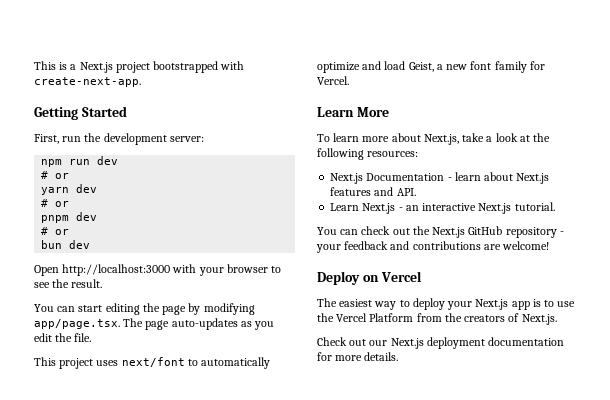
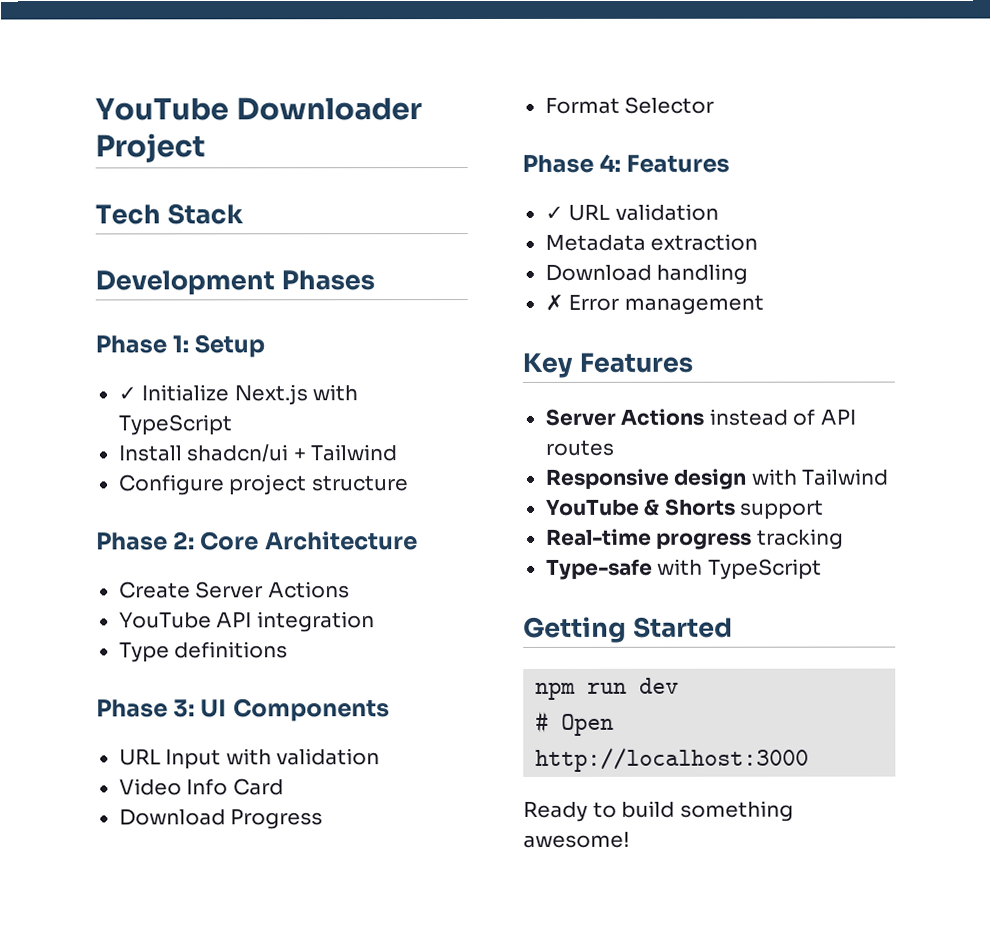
[34,61,245,73] [34,77,141,87] [34,106,127,120] [34,133,204,145] [41,156,119,167] [41,171,70,179] [41,184,98,195] [41,199,70,207] [41,212,98,223] [41,227,70,235] [41,240,91,249] [34,264,282,276] [34,279,103,288] [34,303,255,315] [34,318,275,330] [34,333,92,342] [34,357,271,369] [317,61,545,73] [317,76,349,85] [317,107,389,117] [317,133,551,145] [317,148,419,160] [330,172,550,184] [330,187,416,196] [330,202,555,214] [317,226,564,238] [316,241,550,253] [317,271,422,285] [317,298,576,310] [317,313,557,325] [317,337,565,349] [317,352,399,361] This is a Next.js project bootstrapped with create-next-app. // Getting Started // First, run the development server: // npm run dev // # or // yarn dev // # or // pnpm dev // # or // bun dev // Open http://localhost:3000 with your browser to see the result. // You can start editing the page by modifying app/page.tsx. The page auto-updates as you edit the file. // This project uses next/font to automatically optimize and load Geist, a new font family for Vercel. // Learn More // To learn more about Next.js, take a look at the following resources: // Next.js Documentation - learn about Next.js features and API. // Learn Next.js - an interactive Next.js tutorial. // You can check out the Next.js GitHub repository - your feedback and contributions are welcome! // Deploy on Vercel // The easiest way to deploy your Next.js app is to use the Vercel Platform from the creators of Next.js. // Check out our Next.js deployment documentation for more details. -> [95,97,422,121] [95,133,206,163] [95,203,244,225] [95,270,375,296] [95,334,266,358] [117,384,359,406] [117,414,232,436] [117,444,398,463] [117,474,409,496] [96,531,418,551] [118,581,350,599] [118,611,375,633] [118,641,289,663] [96,698,390,722] [118,748,381,770] [118,778,284,796] [118,808,324,830] [544,96,715,114] [522,153,731,173] [544,203,719,221] [544,233,759,251] [544,263,749,285] [544,293,764,315] [522,352,693,378] [544,408,856,426] [544,439,614,456] [544,468,890,490] [545,498,825,520] [545,528,844,550] [545,558,822,580] [523,616,733,643] [535,677,680,700] [535,710,615,736] [535,747,810,772] [523,800,794,822] [523,831,630,848] YouTube Downloader Project // Tech Stack // Development Phases // Phase 1: Setup // ✓ Initialize Next.js with TypeScript // Install shadcn/ui + Tailwind // Configure project structure // Phase 2: Core Architecture // Create Server Actions // YouTube API integration // Type definitions // Phase 3: UI Components // URL Input with validation // Video Info Card // Download Progress // Format Selector // Phase 4: Features // ✓ URL validation // Metadata extraction // Download handling // ✗ Error management // Key Features // Server Actions instead of API routes // Responsive design with Tailwind // YouTube & Shorts support // Real-time progress tracking // Type-safe with TypeScript // Getting Started // npm run dev // # Open http://localhost:3000 // Ready to build something awesome!

